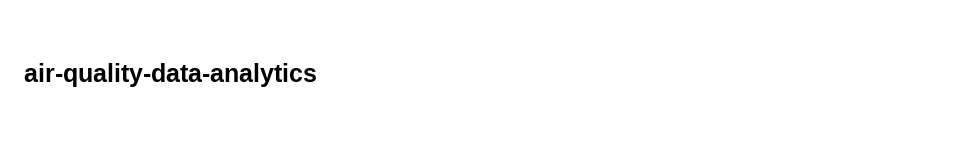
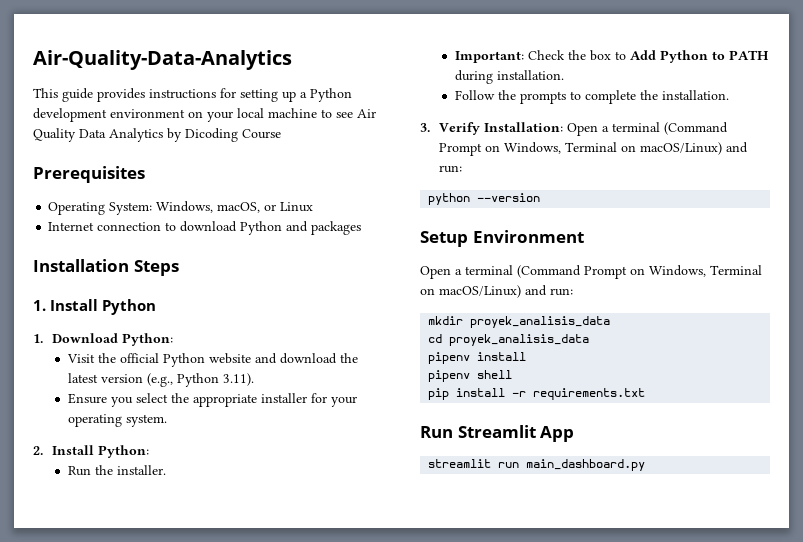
[24,63,317,87] air-quality-data-analytics -> [33,50,292,70] [33,88,352,102] [33,108,376,122] [33,128,281,142] [33,166,145,183] [48,201,314,215] [48,221,362,235] [33,259,179,276] [33,299,157,315] [33,333,174,346] [66,353,358,367] [67,373,254,387] [67,393,357,407] [67,414,167,427] [33,445,150,458] [67,465,166,476] [454,50,769,63] [454,70,564,84] [454,90,729,104] [420,122,729,136] [439,142,749,156] [439,165,463,173] [428,193,541,205] [420,230,584,247] [420,265,762,279] [420,285,573,298] [428,316,611,328] [428,334,590,346] [428,352,527,364] [428,370,513,382] [428,388,646,400] [420,425,575,442] [428,459,646,471] Air-Quality-Data-Analytics // This guide provides instructions for setting up a Python development environment on your local machine to see Air Quality Data Analytics by Dicoding Course // Prerequisites // Operating System: Windows, macOS, or Linux // Internet connection to download Python and packages // Installation Steps // 1. Install Python // 1. Download Python: // Visit the official Python website and download the latest version (e.g., Python 3.11). // Ensure you select the appropriate installer for your operating system. // 2. Install Python: // Run the installer. // Important: Check the box to Add Python to PATH during installation. // Follow the prompts to complete the installation. // 3. Verify Installation: Open a terminal (Command Prompt on Windows, Terminal on macOS/Linux) and run: // python --version // Setup Environment // Open a terminal (Command Prompt on Windows, Terminal on macOS/Linux) and run: // mkdir proyek_analisis_data // cd proyek_analisis_data // pipenv install // pipenv shell // pip install -r requirements.txt // Run Streamlit App // streamlit run main_dashboard.py

